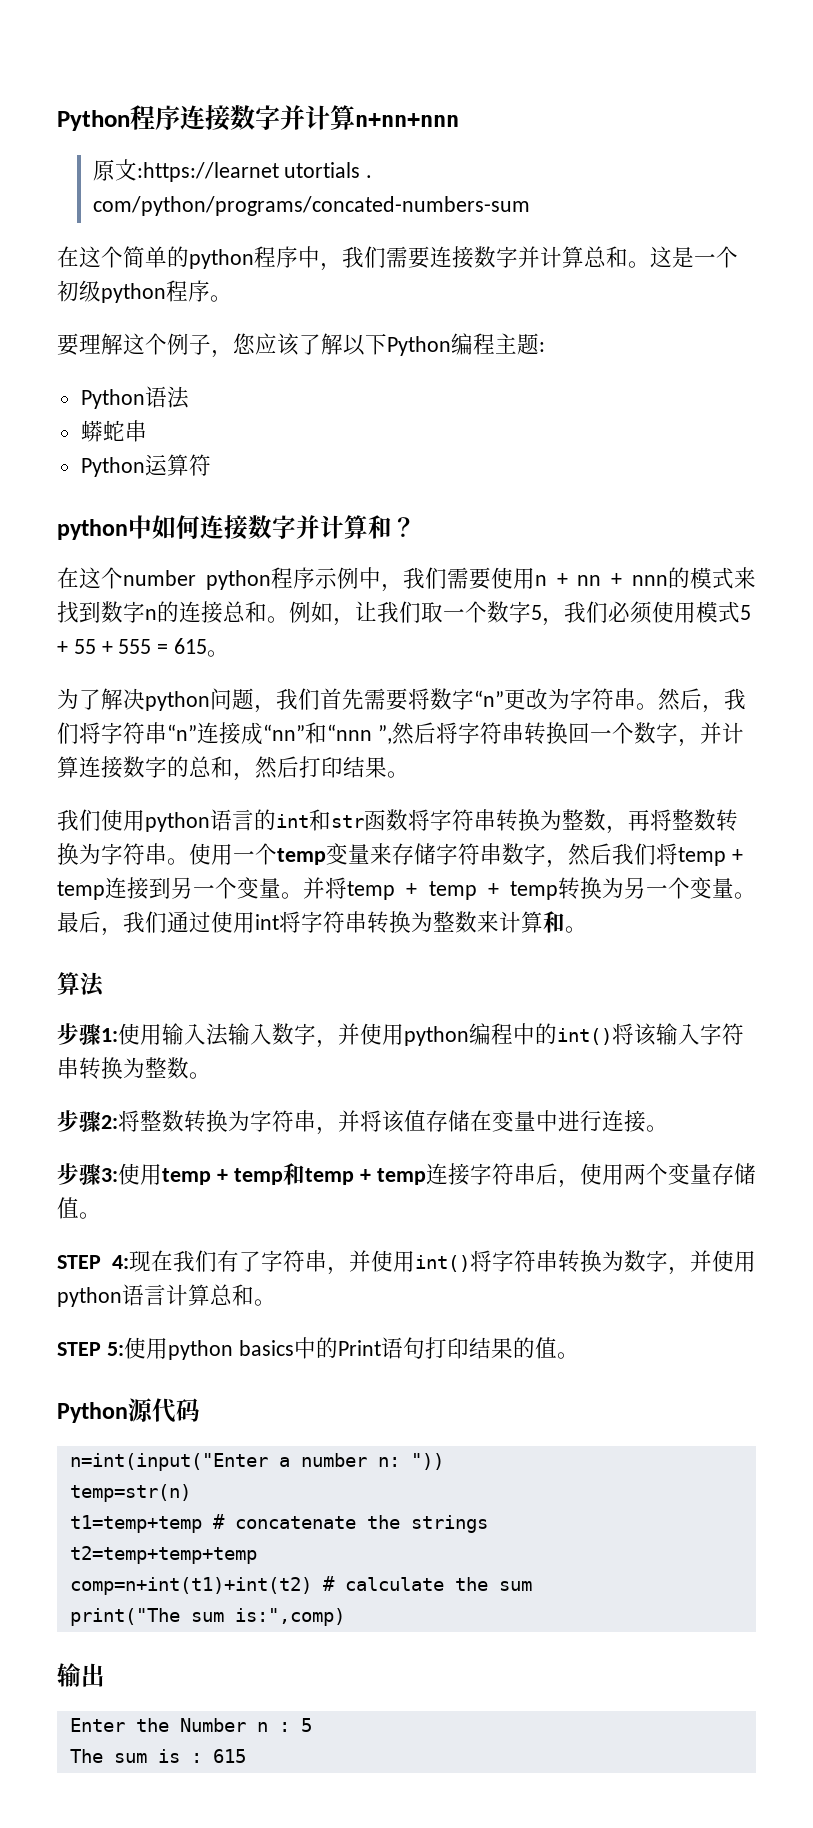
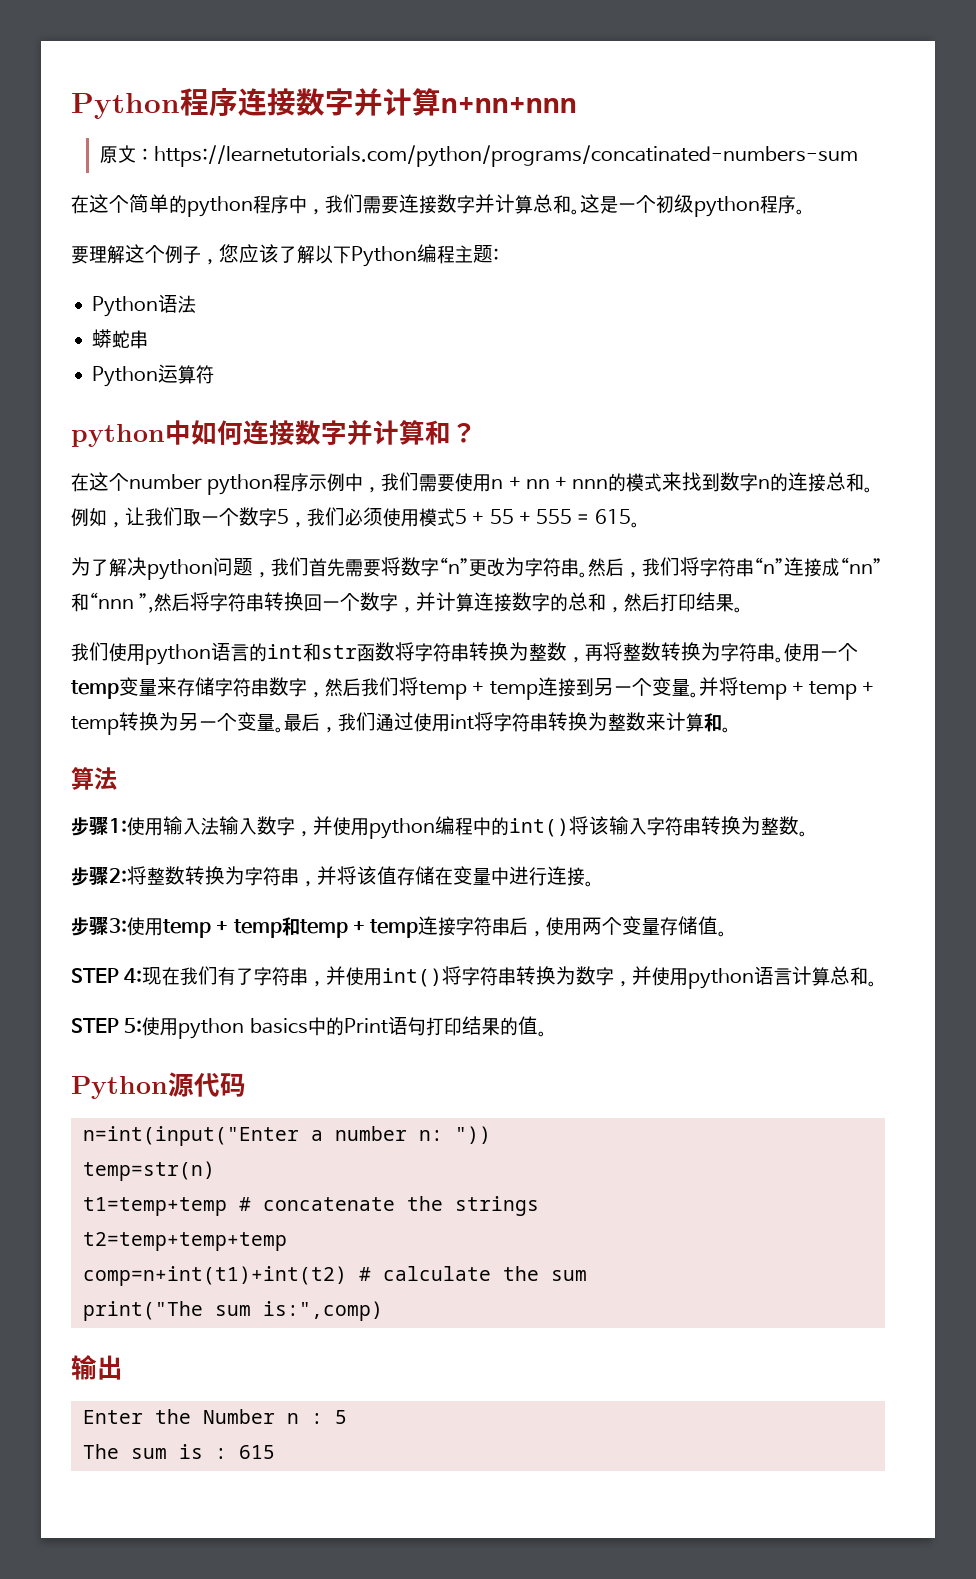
[136,162,373,182] [92,196,530,216] :https://learnet utortials . com/python/programs/concated-numbers-sum -> [135,145,858,167] ：https://learnetutorials.com/python/programs/concatinated-numbers-sum

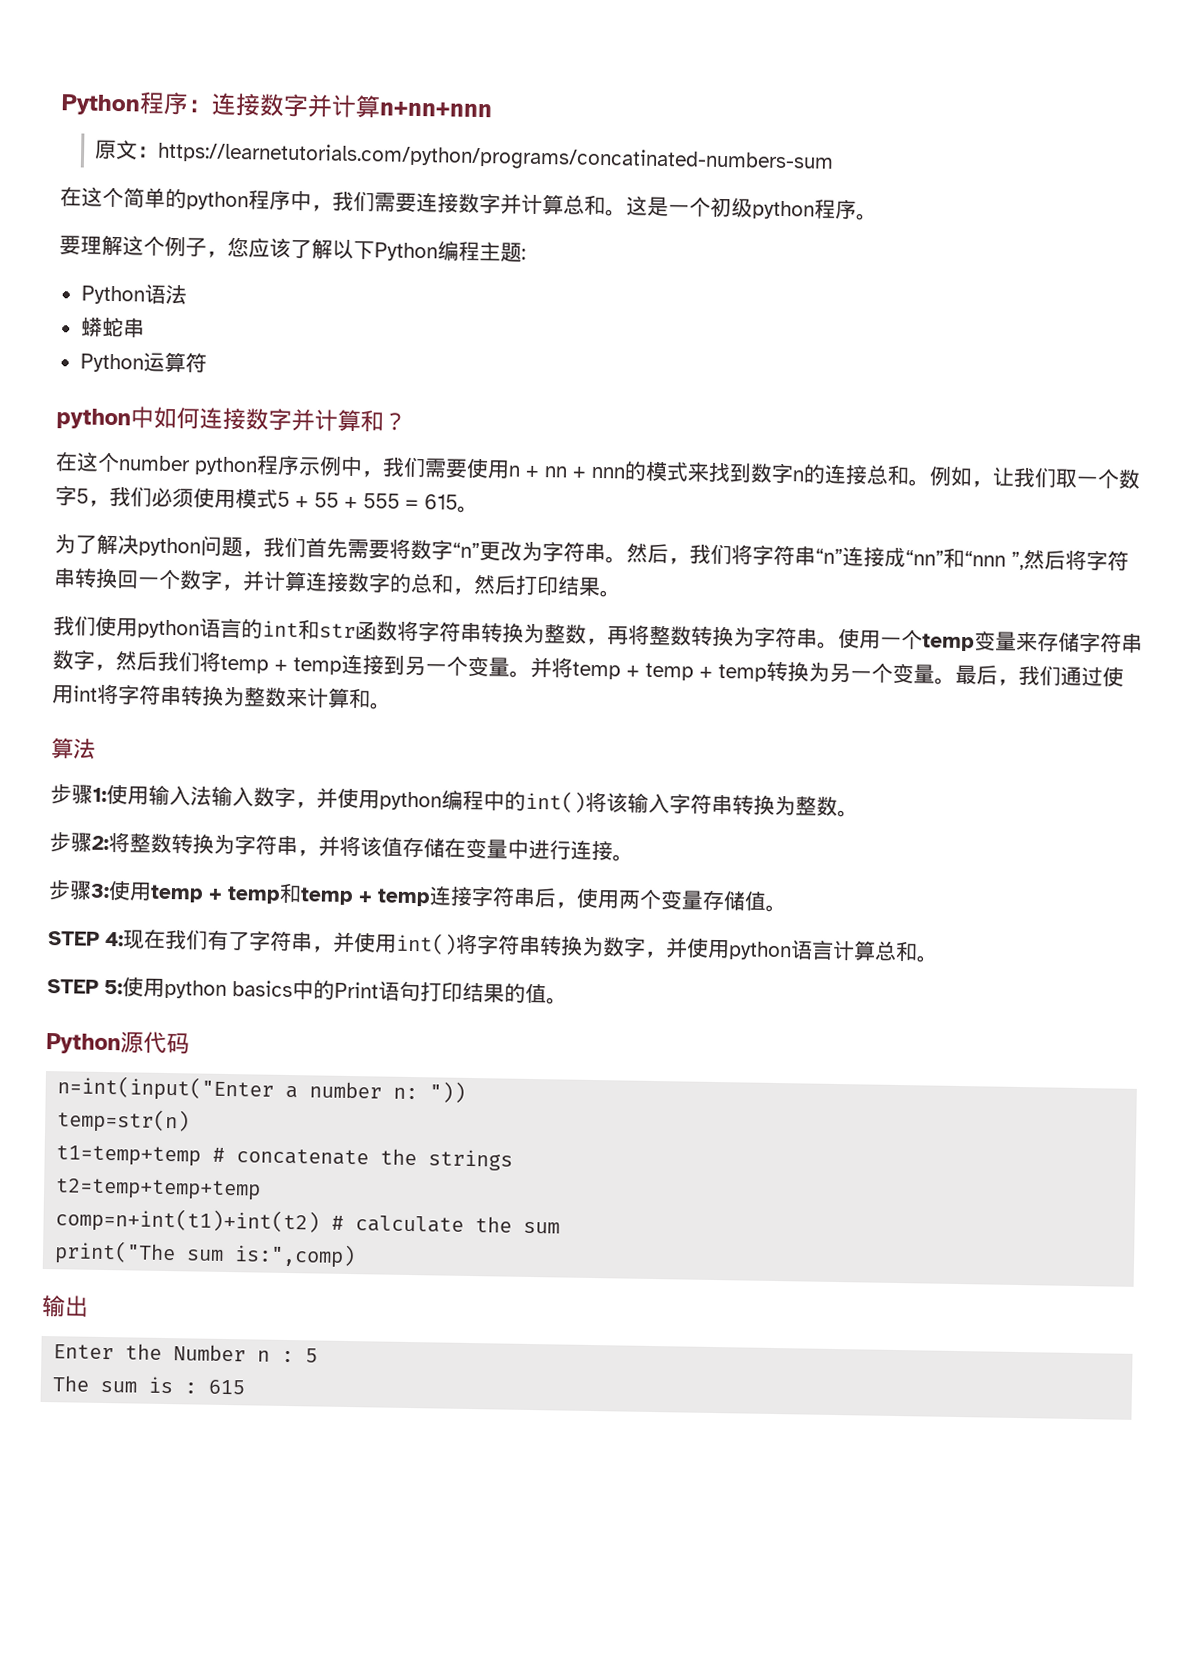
(238, 102) none -> [187,99,212,113] ：

